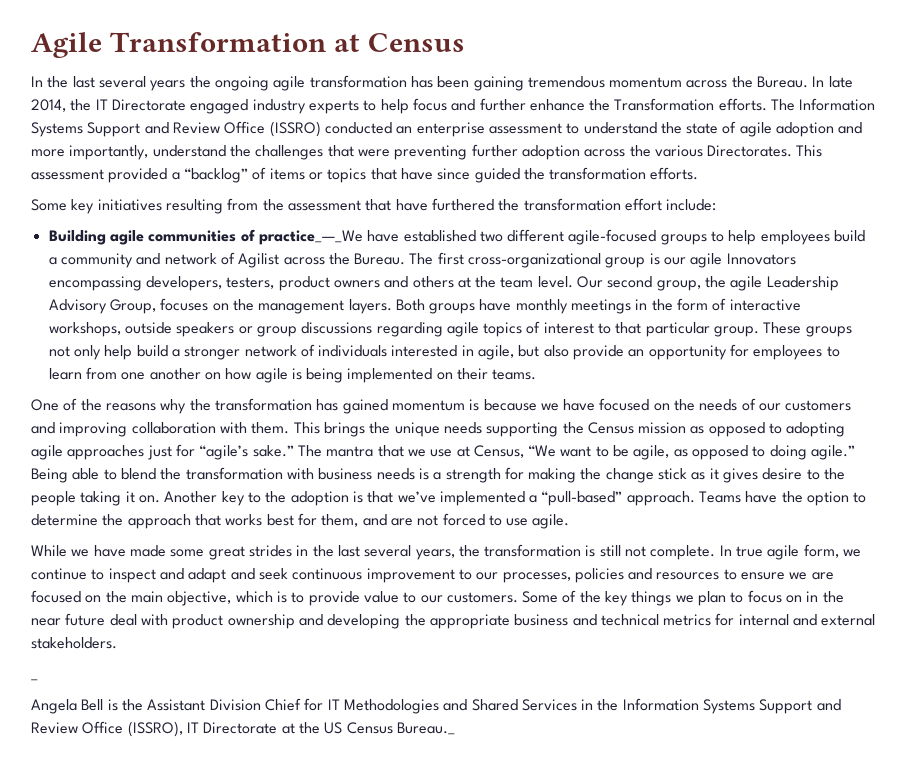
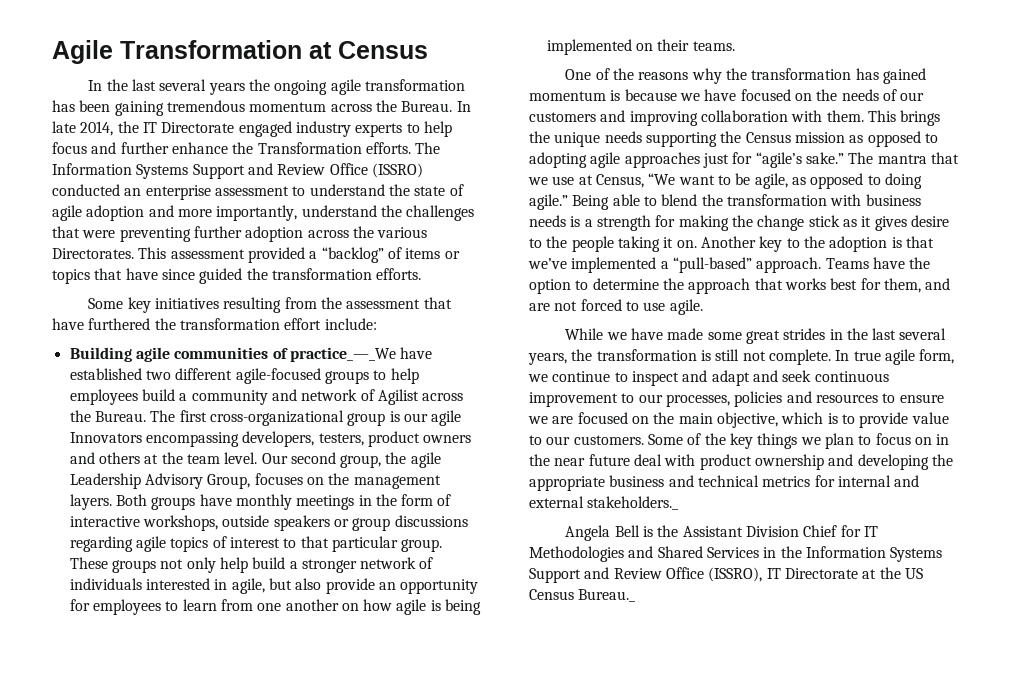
[31,637,117,649] [31,679,38,681] stakeholders. // _ -> [587,496,679,510] stakeholders._

